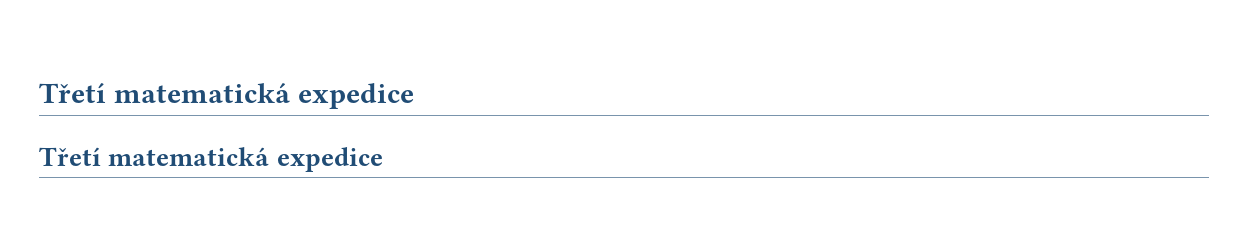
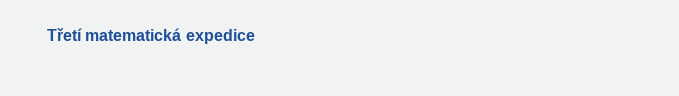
[39,83,414,109] [39,147,383,172] Třetí matematická expedice // Třetí matematická expedice -> [47,28,255,44] Třetí matematická expedice

